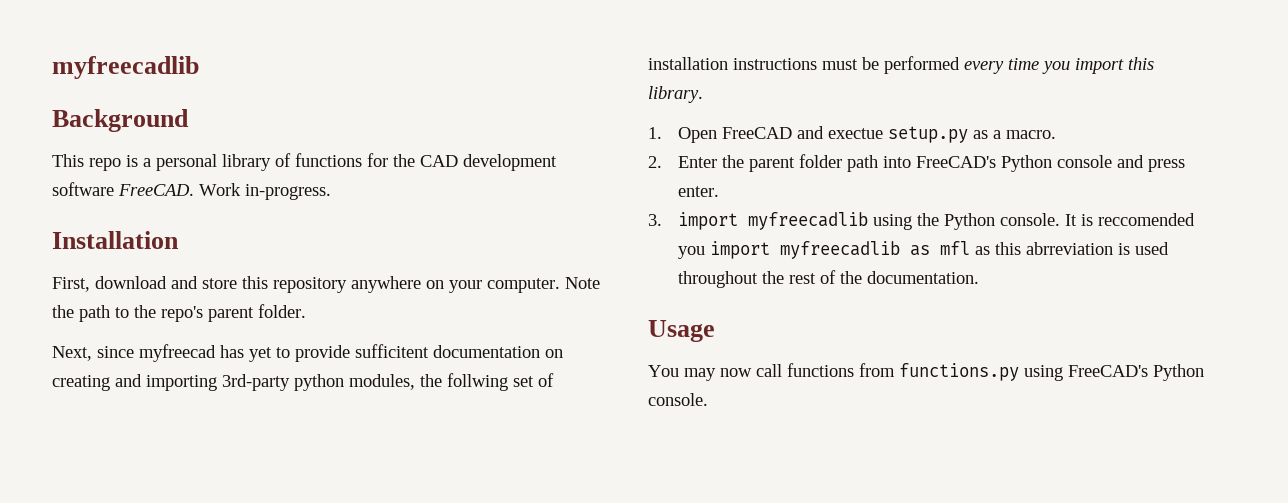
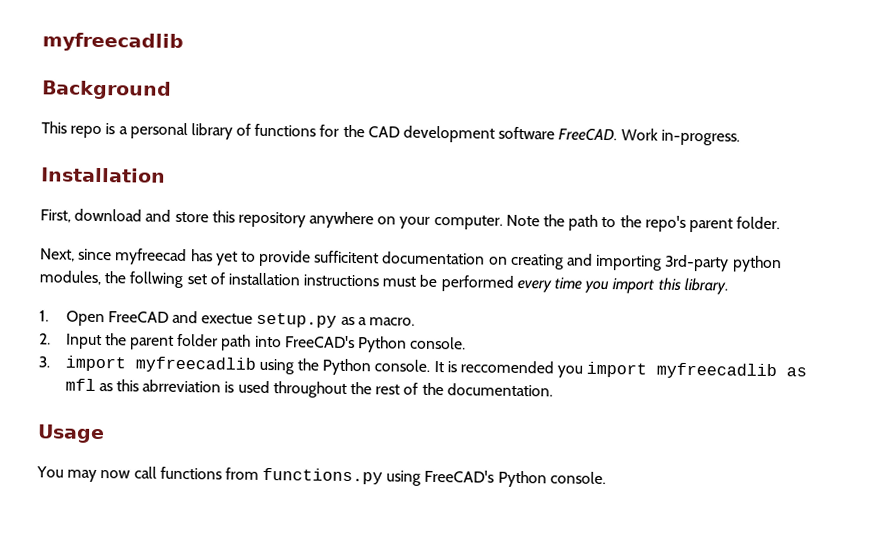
[677,156,717,168] Enter -> [65,333,102,350] Input
[1056,155,1185,172] [677,186,719,197] console and press enter. -> [410,336,467,350] console.

